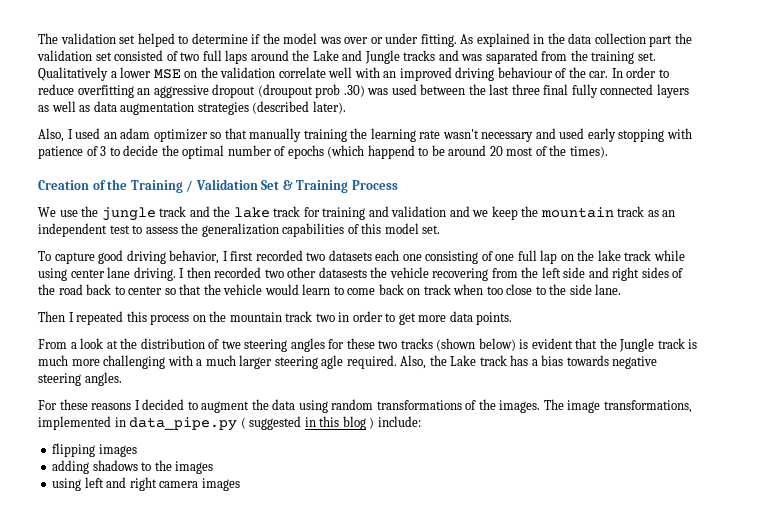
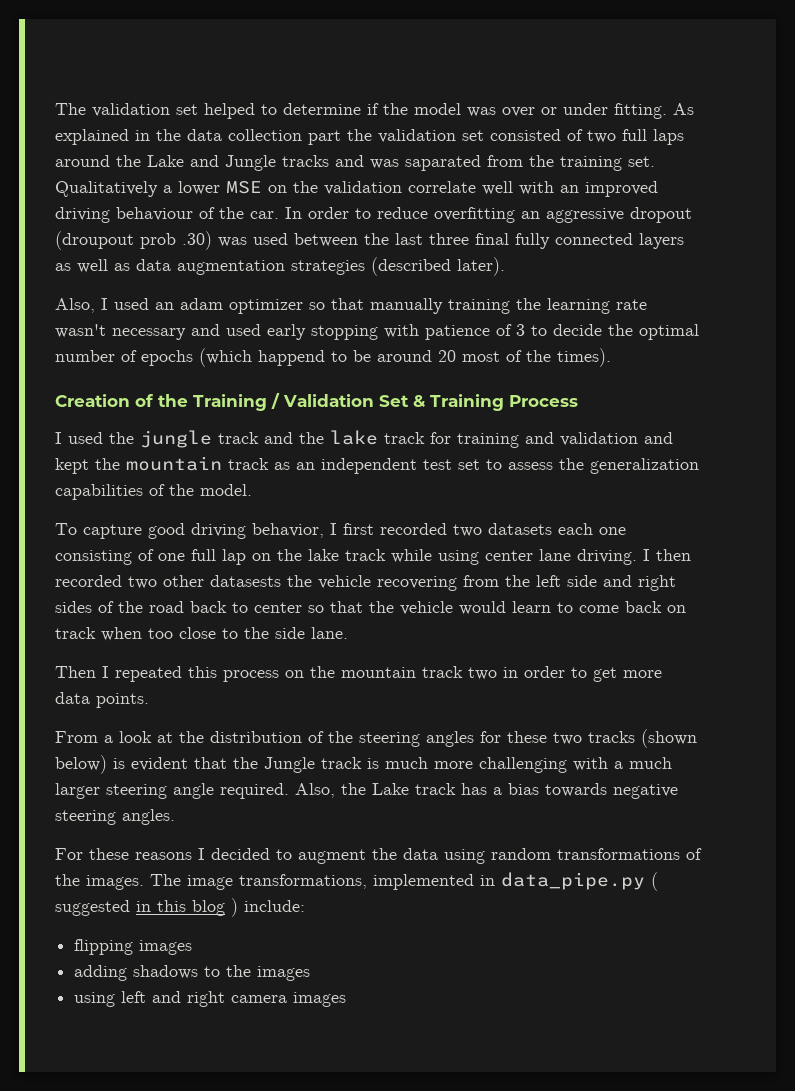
[38,207,78,217] We use -> [55,432,103,444] I used
[472,206,518,220] we keep -> [55,458,89,474] kept
(130, 229) none -> [458,459,480,470] set
[361,223,441,234] this model set. -> [169,484,252,496] the model.
[221,340,241,349] twe -> [328,731,353,743] the
[321,355,344,369] agle -> [173,783,214,799] angle

